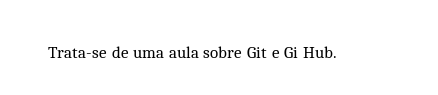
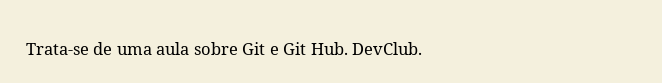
[284,46,337,58] Gi Hub. -> [283,42,423,55] Git Hub. DevClub.

